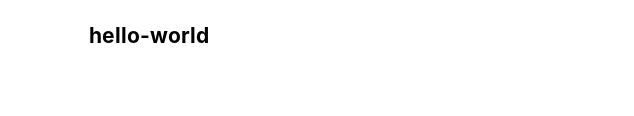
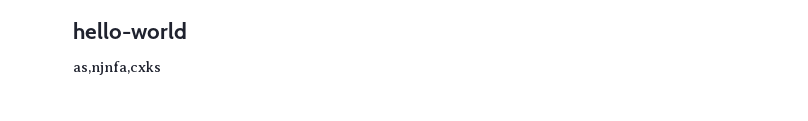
(209, 35) none -> [73,61,161,75] // as,njnfa,cxks

